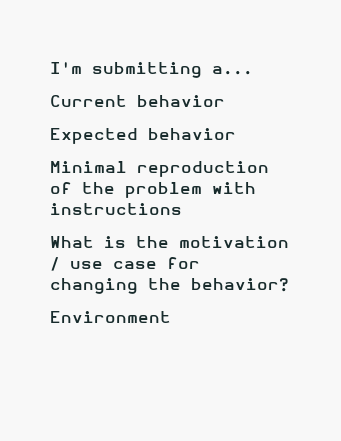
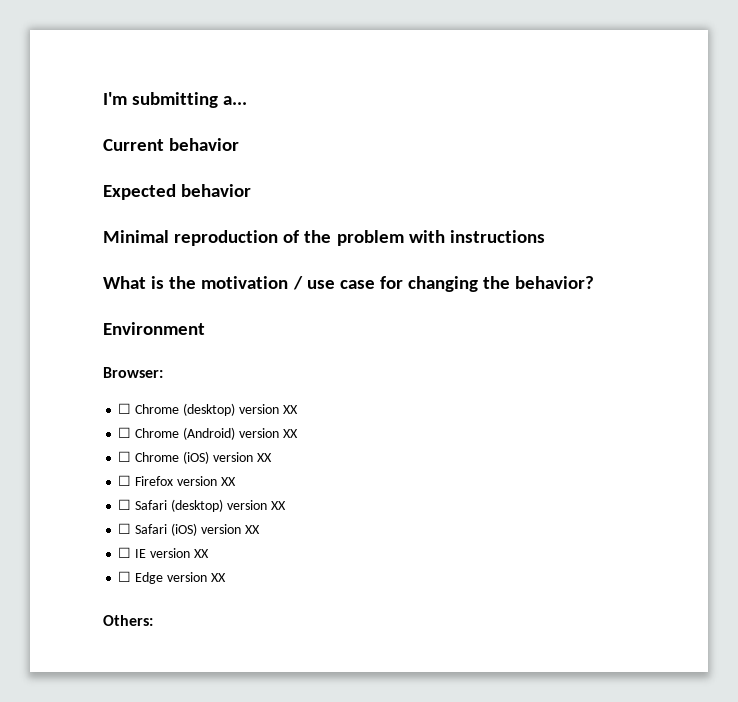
(171, 317) none -> [103,367,163,378] [118,403,298,416] [118,427,298,440] [118,451,272,464] [118,475,236,486] [118,499,286,512] [118,523,260,536] [118,547,209,558] [118,571,226,584] [103,615,153,626] // Browser: // ☐ Chrome (desktop) version XX // ☐ Chrome (Android) version XX // ☐ Chrome (iOS) version XX // ☐ Firefox version XX // ☐ Safari (desktop) version XX // ☐ Safari (iOS) version XX // ☐ IE version XX // ☐ Edge version XX // Others:

